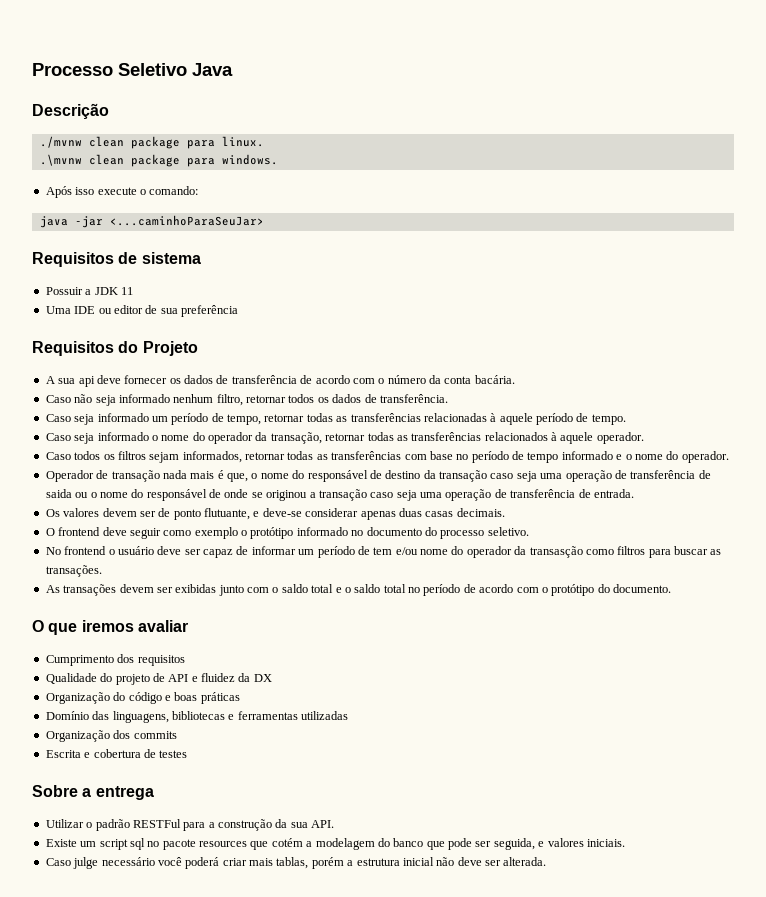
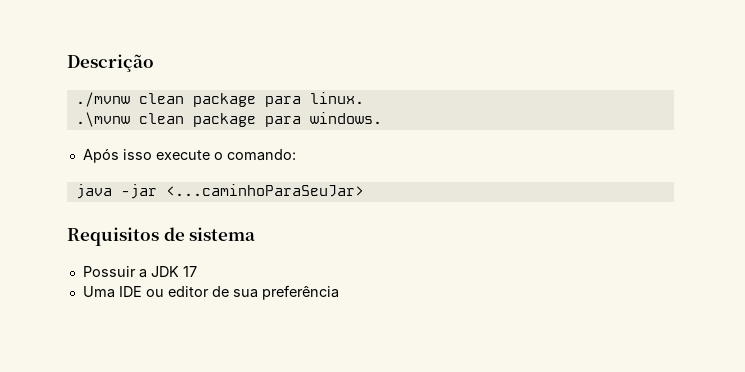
[32,63,233,76] Processo Seletivo Java // -> (67, 63) none
[120,287,133,295] 11 -> [182,266,197,277] 17
[32,341,198,356] [45,375,515,387] [45,394,448,406] [45,413,626,425] [45,432,644,444] [45,451,729,463] [45,470,711,482] [45,489,634,501] [45,508,505,520] [45,527,529,539] [45,546,722,558] [45,565,102,577] [45,584,671,596] [32,620,188,635] [45,654,185,666] [45,673,272,685] [45,692,240,704] [45,711,348,723] [45,730,177,742] [45,749,188,758] [32,785,154,800] [45,819,335,831] [45,838,625,850] [45,857,547,869] // Requisitos do Projeto // A sua api deve fornecer os dados de transferência de acordo com o número da conta bacária. // Caso não seja informado nenhum filtro, retornar todos os dados de transferência. // Caso seja informado um período de tempo, retornar todas as transferências relacionadas à aquele período de tempo. // Caso seja informado o nome do operador da transação, retornar todas as transferências relacionados à aquele operador. // Caso todos os filtros sejam informados, retornar todas as transferências com base no período de tempo informado e o nome do operador. // Operador de transação nada mais é que, o nome do responsável de destino da transação caso seja uma operação de transferência de saida ou o nome do responsável de onde se originou a transação caso seja uma operação de transferência de entrada. // Os valores devem ser de ponto flutuante, e deve-se considerar apenas duas casas decimais. // O frontend deve seguir como exemplo o protótipo informado no documento do processo seletivo. // No frontend o usuário deve ser capaz de informar um período de tem e/ou nome do operador da transasção como filtros para buscar as transações. // As transações devem ser exibidas junto com o saldo total e o saldo total no período de acordo com o protótipo do documento. // O que iremos avaliar // Cumprimento dos requisitos // Qualidade do projeto de API e fluidez da DX // Organização do código e boas práticas // Domínio das linguagens, bibliotecas e ferramentas utilizadas // Organização dos commits // Escrita e cobertura de testes // Sobre a entrega // Utilizar o padrão RESTFul para a construção da sua API. // Existe um script sql no pacote resources que cotém a modelagem do banco que pode ser seguida, e valores iniciais. // Caso julge necessário você poderá criar mais tablas, porém a estrutura inicial não deve ser alterada. -> (339, 292) none

